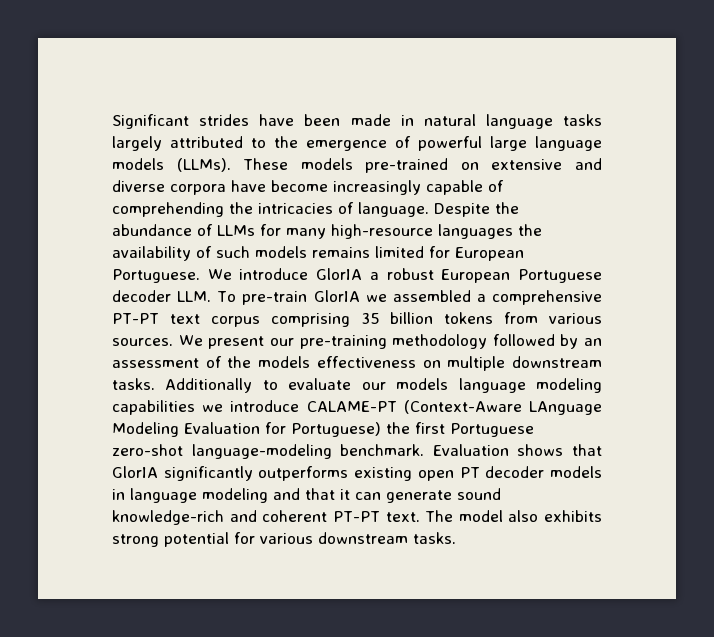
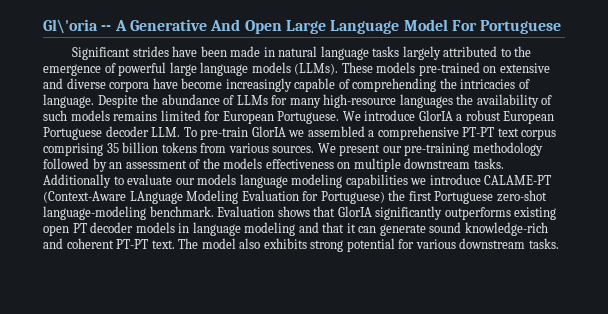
(112, 121) none -> [43,19,562,34] Gl\'oria -- A Generative And Open Large Language Model For Portuguese //

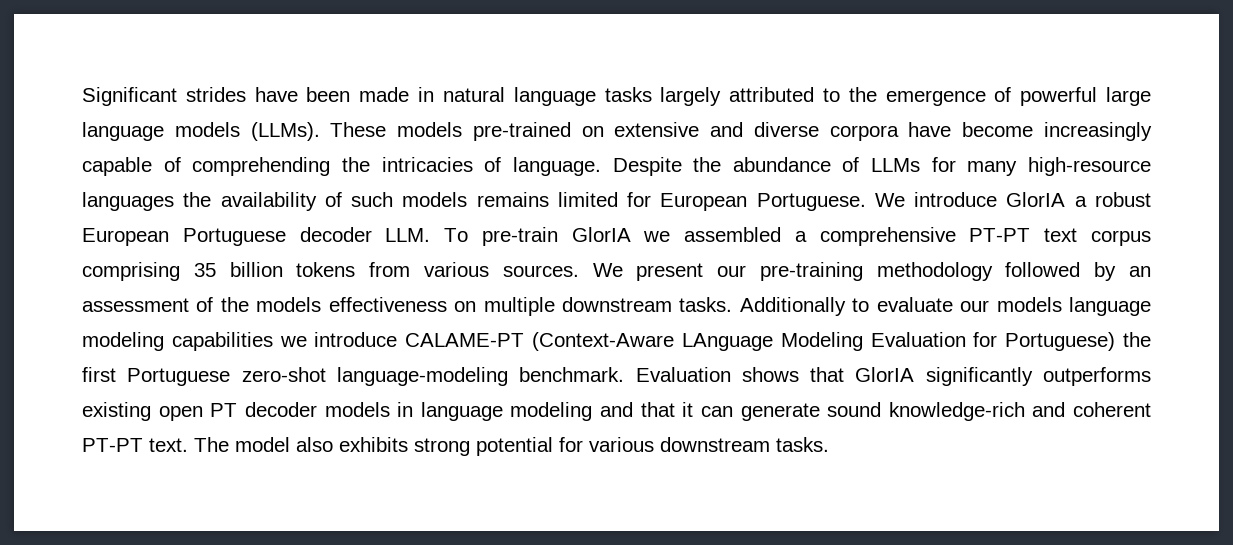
[43,19,562,34] Gl\'oria -- A Generative And Open Large Language Model For Portuguese // -> (82, 96) none

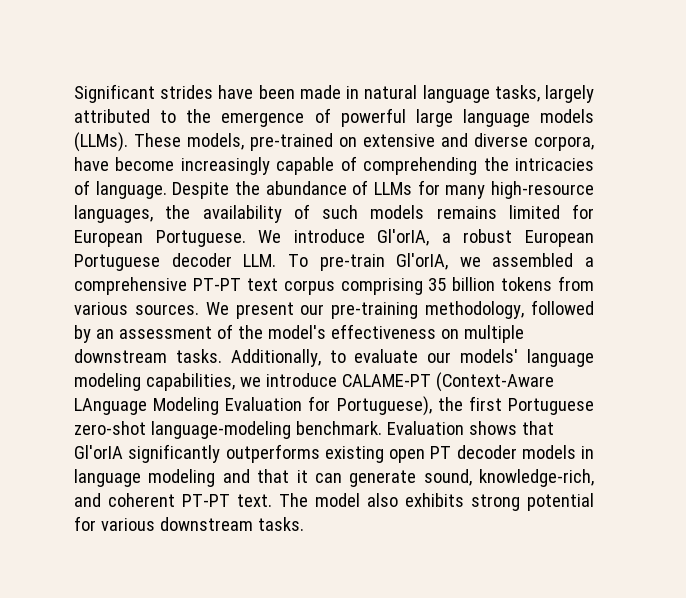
[604,87,652,102] tasks -> [494,85,540,102] tasks,
[397,122,463,137] models -> [187,133,244,150] models,
[829,125,899,141] corpora -> [534,136,594,151] corpora,
[82,192,174,211] languages -> [74,205,153,223] languages,
[1006,192,1066,207] GlorIA -> [377,229,430,246] Gl'orIA,
[571,227,631,242] GlorIA -> [396,253,449,270] Gl'orIA,
[876,262,993,281] methodology -> [425,301,525,319] methodology,
[256,297,322,312] models -> [267,325,326,339] model's
[739,297,846,316] Additionally -> [230,349,321,367] Additionally,
[996,297,1151,316] [82,332,273,351] models language modeling capabilities -> [460,349,594,367] [74,373,235,391] models' language modeling capabilities,
[1005,332,1116,351] Portuguese) -> [336,396,432,416] Portuguese),
[855,367,915,382] GlorIA -> [74,445,123,459] Gl'orIA
[827,402,1025,421] sound knowledge-rich -> [423,469,594,487] sound, knowledge-rich,

